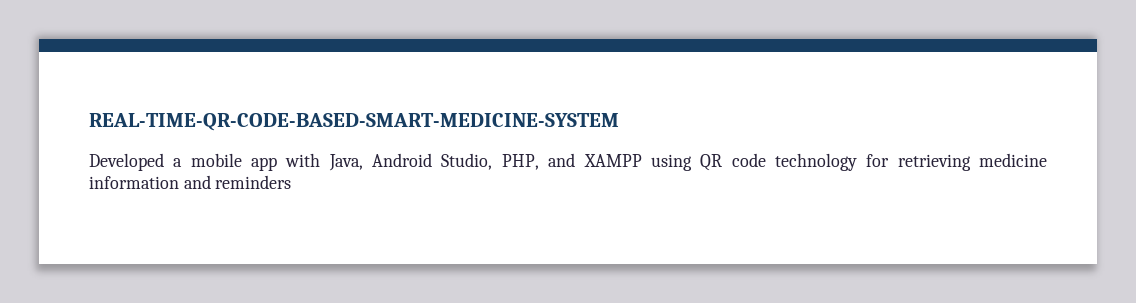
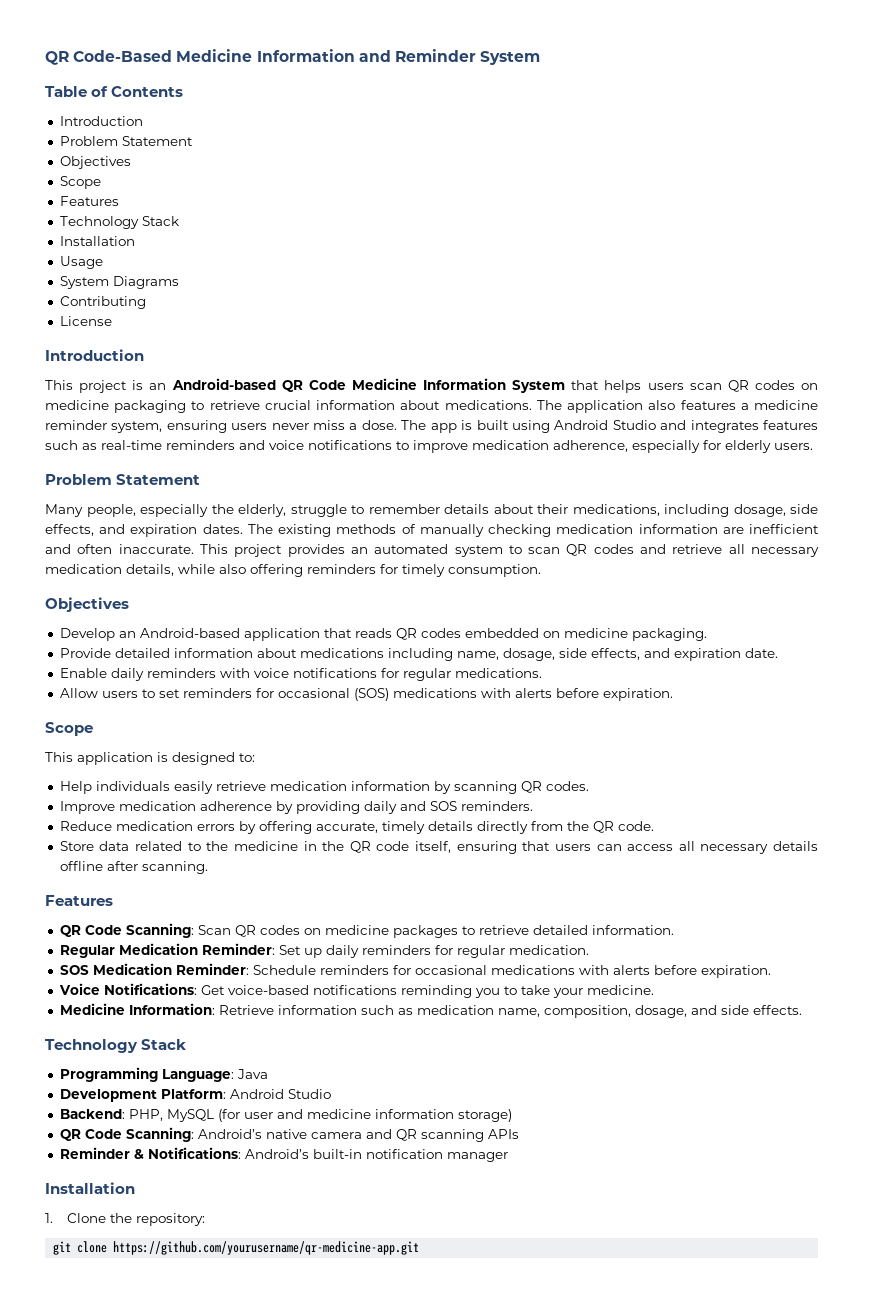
[89,113,619,131] [89,153,1048,171] [89,175,292,189] REAL-TIME-QR-CODE-BASED-SMART-MEDICINE-SYSTEM // Developed a mobile app with Java, Android Studio, PHP, and XAMPP using QR code technology for retrieving medicine information and reminders -> [45,49,541,65] [45,86,184,97] [59,116,143,126] [59,136,193,146] [59,156,131,169] [59,176,101,189] [59,196,119,206] [59,216,179,229] [59,236,135,246] [59,256,103,269] [59,276,179,289] [59,296,146,309] [59,316,112,326] [45,349,144,361] [45,378,818,393] [45,400,819,413] [45,420,818,433] [45,440,813,453] [45,474,201,485] [45,504,818,517] [45,524,820,537] [45,544,819,557] [45,564,541,577] [45,597,129,612] [59,628,707,641] [59,648,778,661] [59,668,542,681] [59,688,673,701] [45,722,93,736] [45,752,255,765] [59,781,589,794] [59,801,533,814] [59,821,654,834] [59,841,818,854] [59,861,208,874] [45,895,113,906] [59,923,674,938] [59,943,589,958] [59,963,771,978] [58,983,654,998] [59,1003,802,1018] [45,1039,187,1053] [59,1067,268,1082] [59,1089,331,1102] [59,1109,512,1122] [59,1127,519,1142] [59,1147,508,1162] [45,1182,135,1194] [45,1213,206,1226] [53,1241,420,1255] QR Code-Based Medicine Information and Reminder System // Table of Contents // Introduction // Problem Statement // Objectives // Scope // Features // Technology Stack // Installation // Usage // System Diagrams // Contributing // License // Introduction // This project is an Android-based QR Code Medicine Information System that helps users scan QR codes on medicine packaging to retrieve crucial information about medications. The application also features a medicine reminder system, ensuring users never miss a dose. The app is built using Android Studio and integrates features such as real-time reminders and voice notifications to improve medication adherence, especially for elderly users. // Problem Statement // Many people, especially the elderly, struggle to remember details about their medications, including dosage, side effects, and expiration dates. The existing methods of manually checking medication information are inefficient and often inaccurate. This project provides an automated system to scan QR codes and retrieve all necessary medication details, while also offering reminders for timely consumption. // Objectives // Develop an Android-based application that reads QR codes embedded on medicine packaging. // Provide detailed information about medications including name, dosage, side effects, and expiration date. // Enable daily reminders with voice notifications for regular medications. // Allow users to set reminders for occasional (SOS) medications with alerts before expiration. // Scope // This application is designed to: // Help individuals easily retrieve medication information by scanning QR codes. // Improve medication adherence by providing daily and SOS reminders. // Reduce medication errors by offering accurate, timely details directly from the QR code. // Store data related to the medicine in the QR code itself, ensuring that users can access all necessary details offline after scanning. // Features // QR Code Scanning: Scan QR codes on medicine packages to retrieve detailed information. // Regular Medication Reminder: Set up daily reminders for regular medication. // SOS Medication Reminder: Schedule reminders for occasional medications with alerts before expiration. // Voice Notifications: Get voice-based notifications reminding you to take your medicine. // Medicine Information: Retrieve information such as medication name, composition, dosage, and side effects. // Technology Stack // Programming Language: Java // Development Platform: Android Studio // Backend: PHP, MySQL (for user and medicine information storage) // QR Code Scanning: Android’s native camera and QR scanning APIs // Reminder & Notifications: Android’s built-in notification manager // Installation // 1. Clone the repository: // git clone https://github.com/yourusername/qr-medicine-app.git

